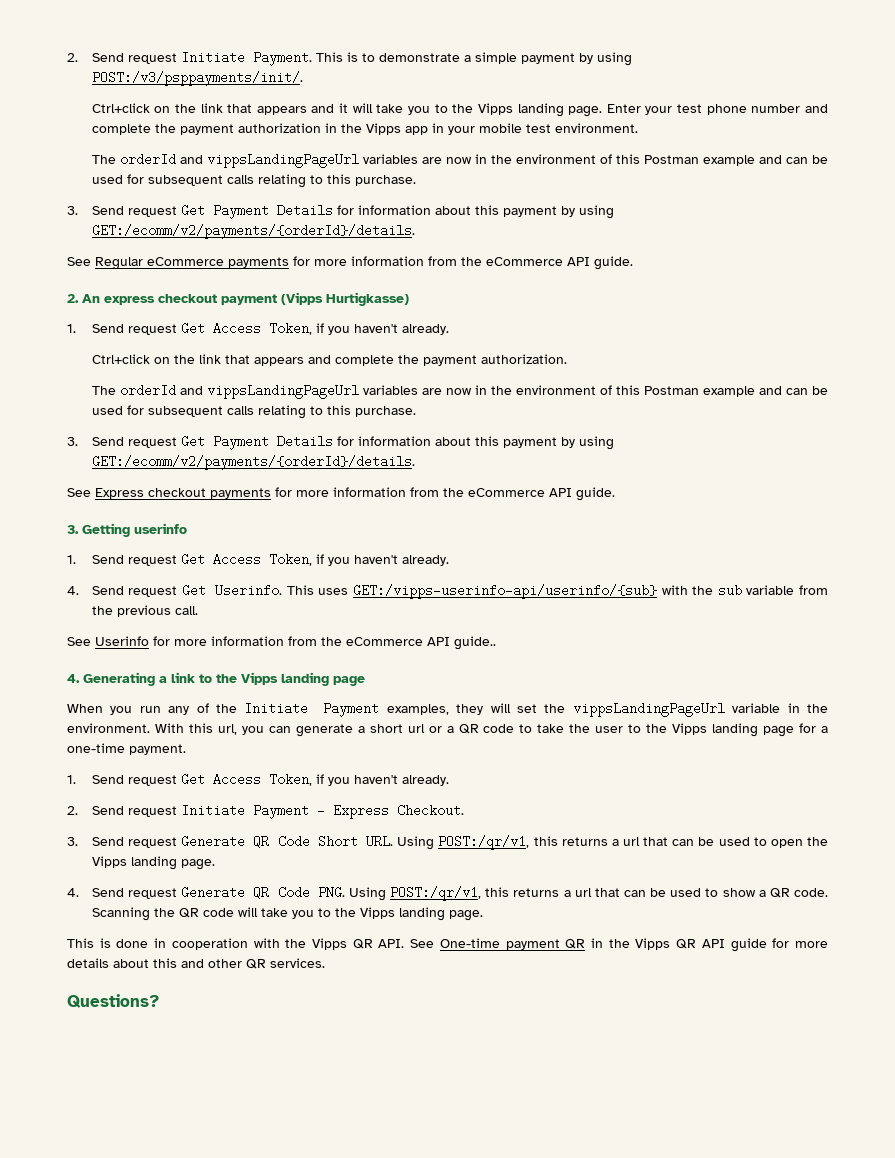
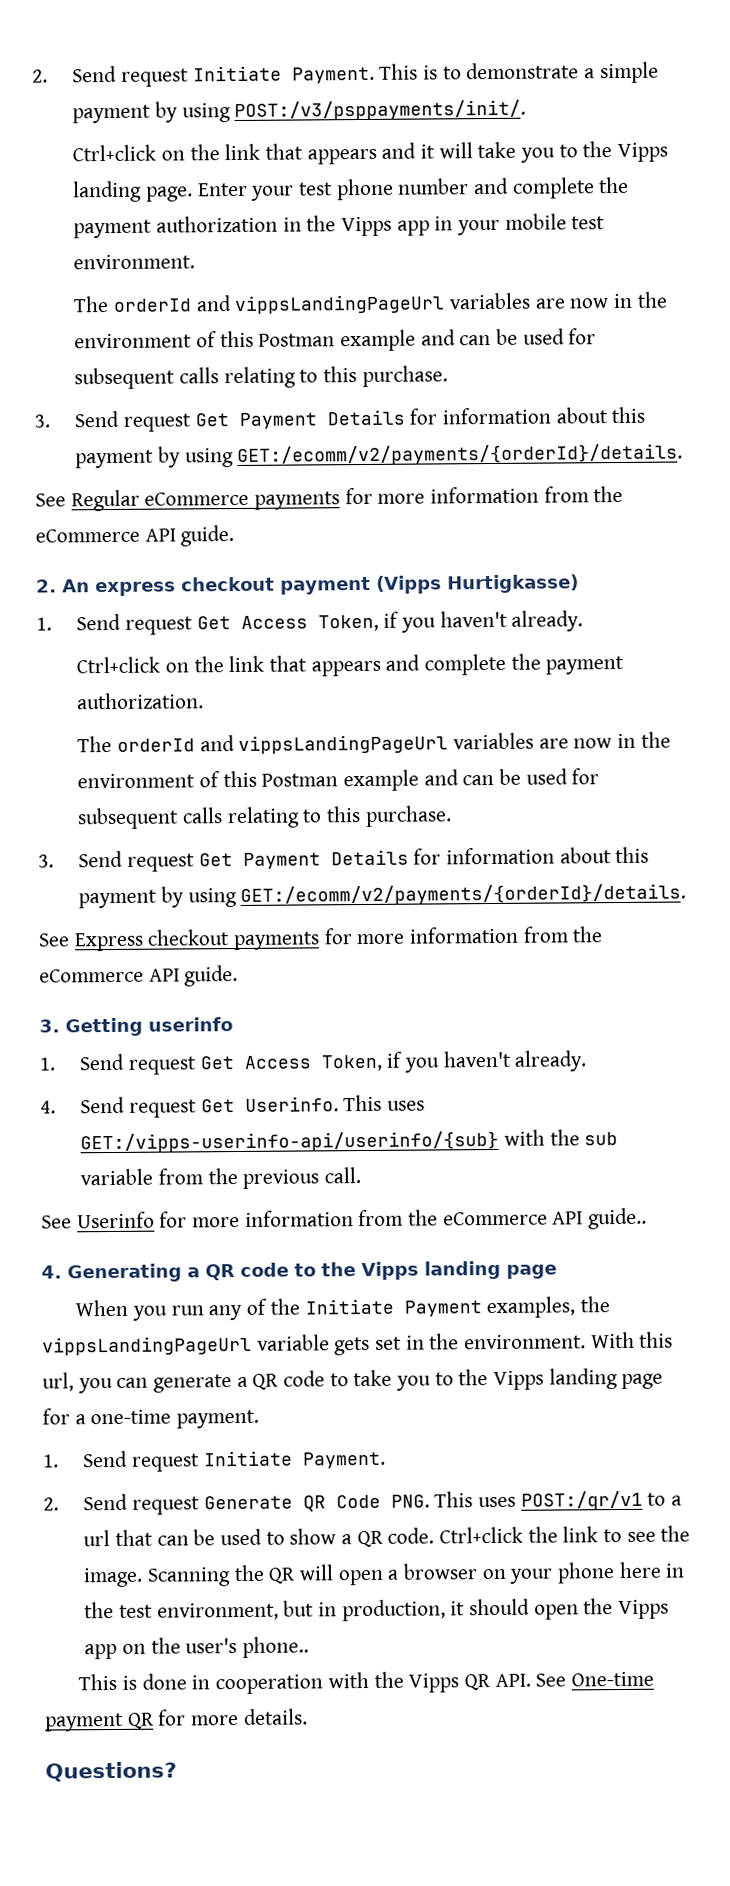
[171,672,195,683] link -> [205,1262,289,1281] QR code
[456,703,537,715] they will set -> (576, 1307) none
(781, 708) none -> [334,1336,403,1356] gets set
[369,724,454,733] short url or a -> (248, 1382) none
[569,724,624,733] the user -> [396,1375,432,1391] you
[180,773,449,786] [67,804,464,819] [67,835,829,850] [91,856,215,870] [67,888,79,897] Get Access Token, if you haven't already. // 2. Send request Initiate Payment - Express Checkout. // 3. Send request Generate QR Code Short URL. Using POST:/qr/v1, this returns a url that can be used to open the Vipps landing page. // 4. -> [202,1450,386,1469] [43,1497,59,1511] Initiate Payment. // 2.
[348,886,560,901] Using POST:/qr/v1, this returns -> [434,1490,667,1510] This uses POST:/qr/v1 to
[91,907,483,921] Scanning the QR code will take you to the Vipps landing page. -> [438,1525,691,1544] [83,1561,685,1588] [84,1598,669,1622] [84,1636,309,1660] Ctrl+click the link to see the image. Scanning the QR will open a browser on your phone here in the test environment, but in production, it should open the Vipps app on the user's phone..
[591,938,828,952] [67,958,325,969] in the Vipps QR API guide for more details about this and other QR services. -> [158,1708,308,1726] for more details.

